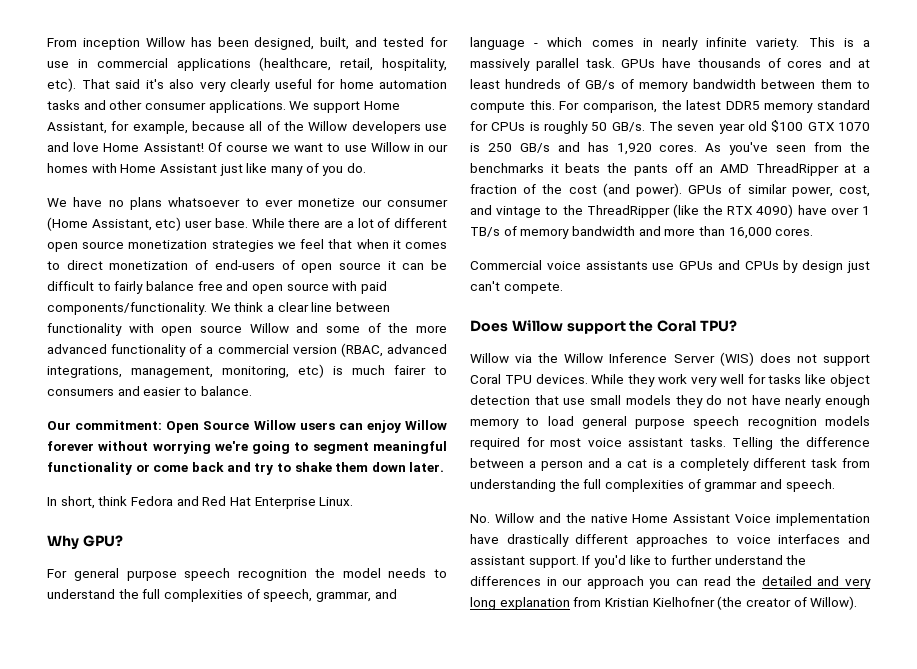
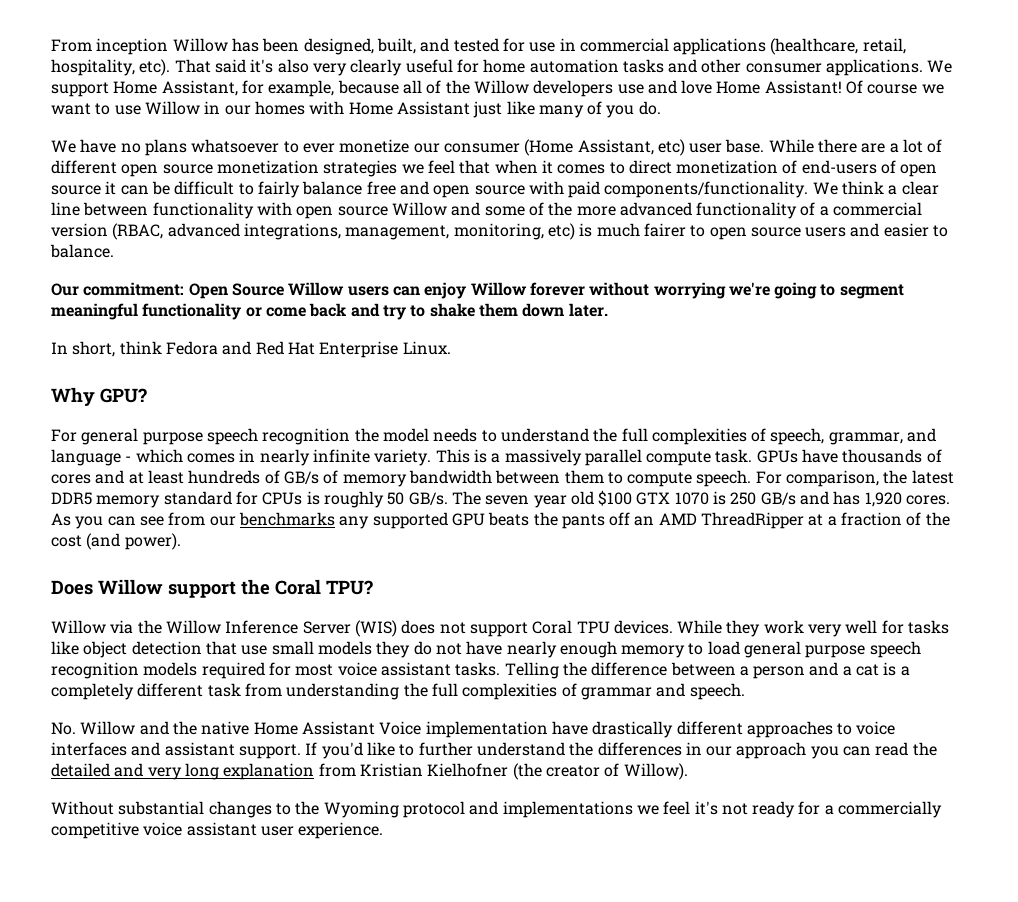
[47,388,114,396] consumers -> [709,227,847,240] open source users
(579, 64) none -> [646,451,712,466] compute
[529,100,555,110] this. -> [696,470,752,487] speech.
[729,142,870,155] [470,163,559,173] you've seen from the benchmarks it -> [75,512,485,529] you can see from our benchmarks any supported GPU
[688,184,870,197] [470,204,870,218] [470,226,814,239] [470,260,870,273] [470,281,563,294] GPUs of similar power, cost, and vintage to the ThreadRipper (like the RTX 4090) have over 1 TB/s of memory bandwidth and more than 16,000 cores. // Commercial voice assistants use GPUs and CPUs by design just can't compete. -> (181, 541) none
(858, 603) none -> [51,801,943,818] [51,822,384,839] // Without substantial changes to the Wyoming protocol and implementations we feel it's not ready for a commercially competitive voice assistant user experience.

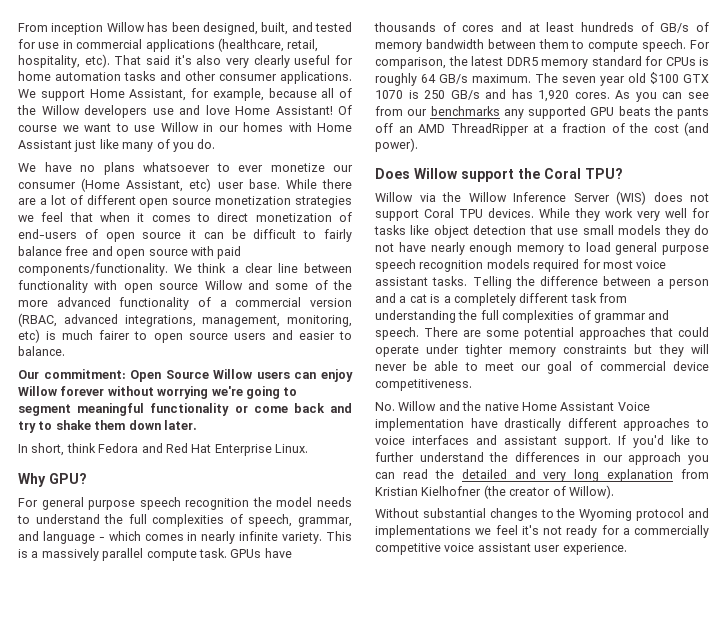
[387,492,448,505] 50 GB/s. -> [421,74,531,84] 64 GB/s maximum.
(745, 691) none -> [424,327,709,340] [375,344,709,357] [375,361,709,374] [375,379,472,391] There are some potential approaches that could operate under tighter memory constraints but they will never be able to meet our goal of commercial device competitiveness.

